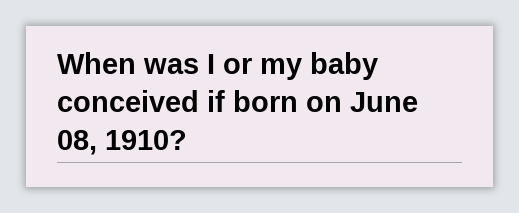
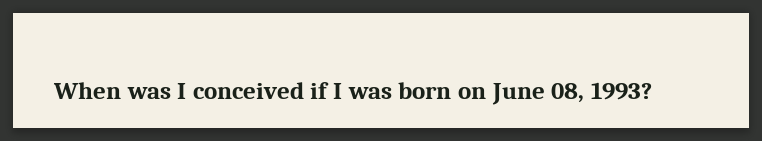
[223,52,378,80] [57,90,225,112] or my baby conceived if -> [192,82,392,99] conceived if I was
[105,130,187,150] 1910? -> [590,82,652,100] 1993?

